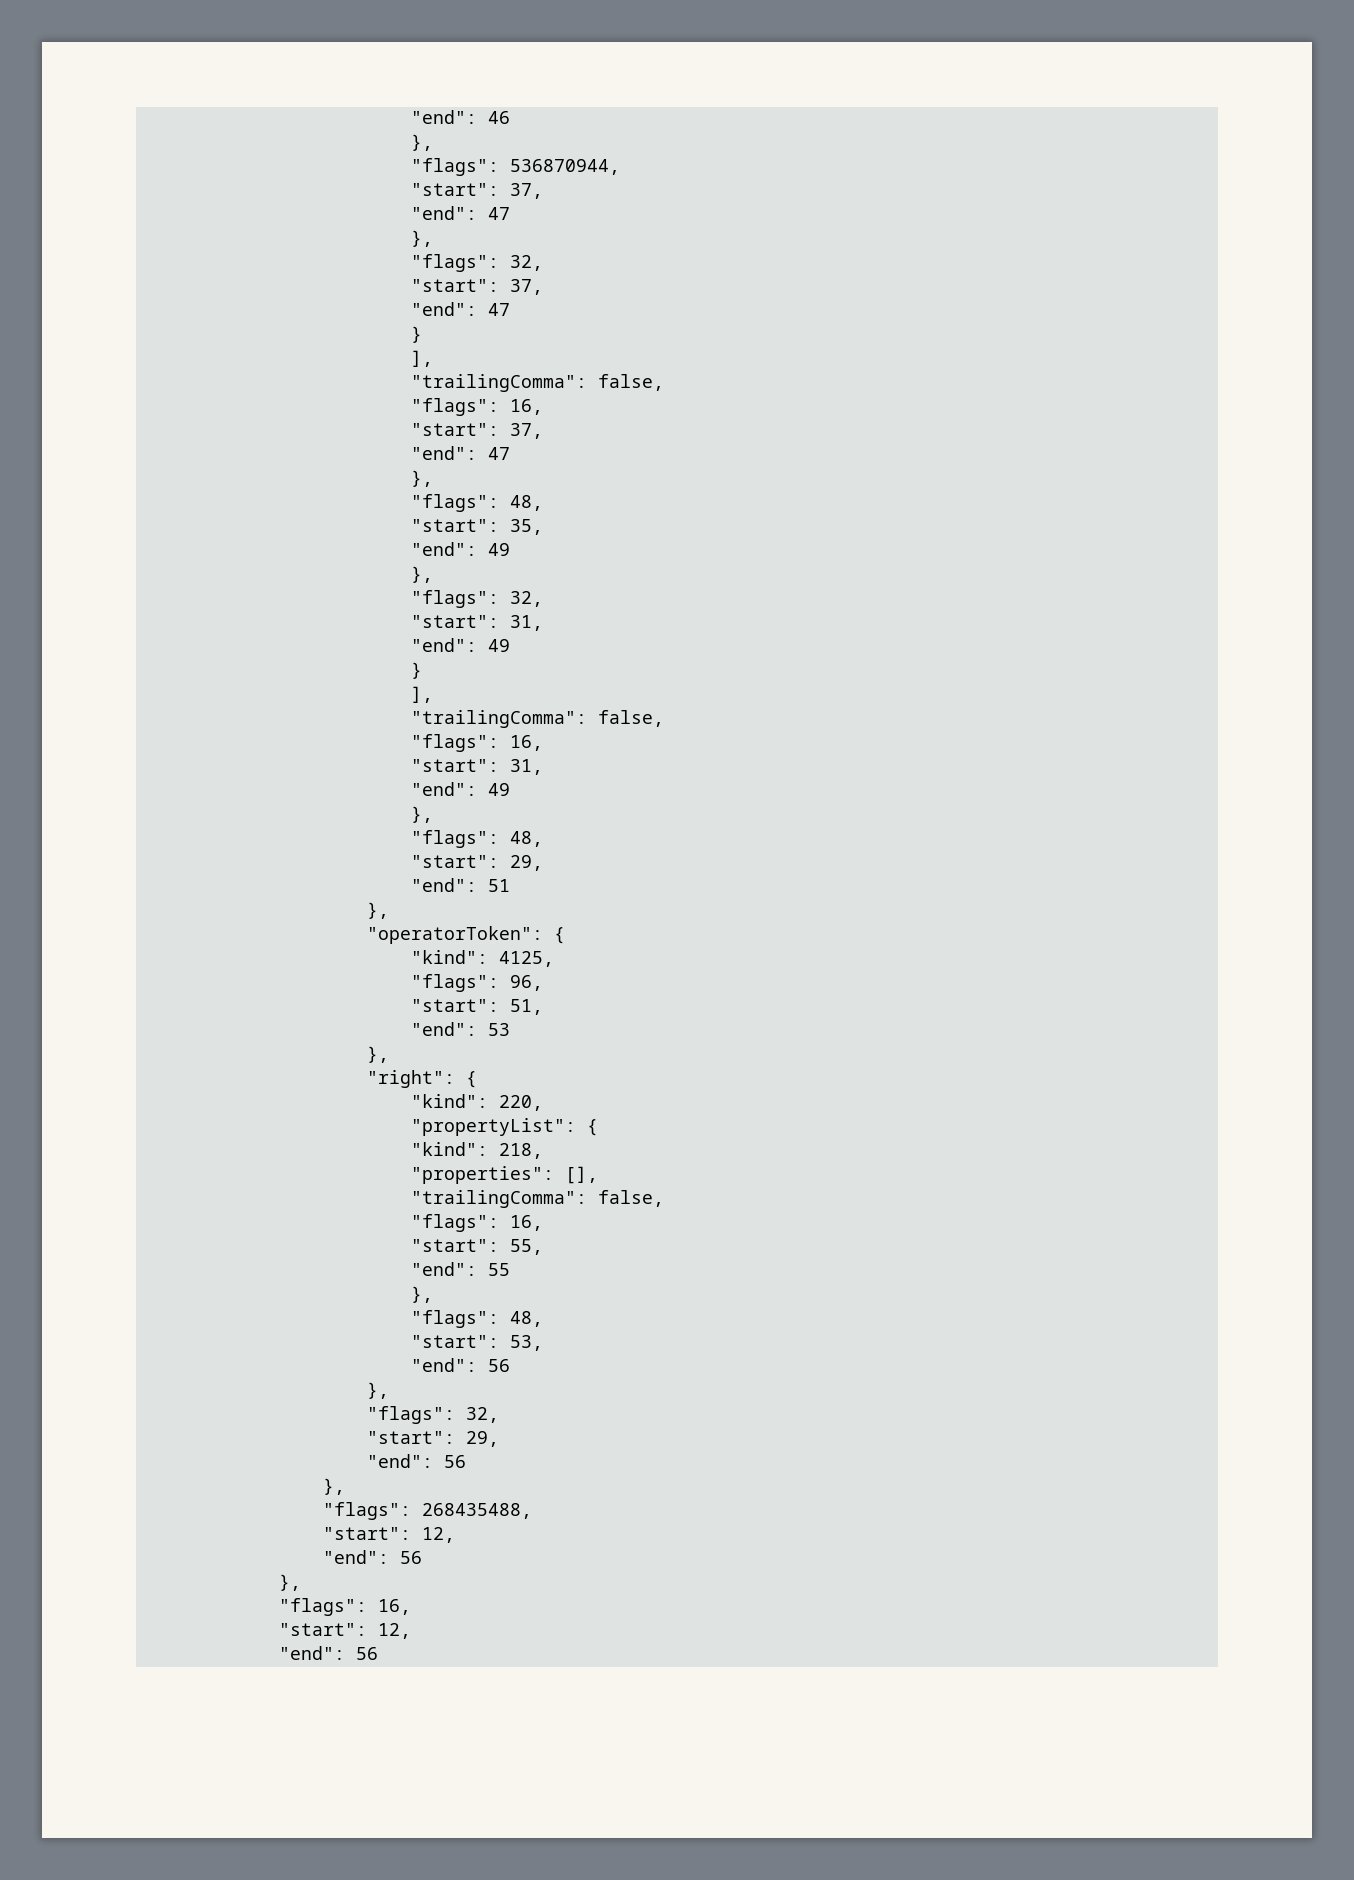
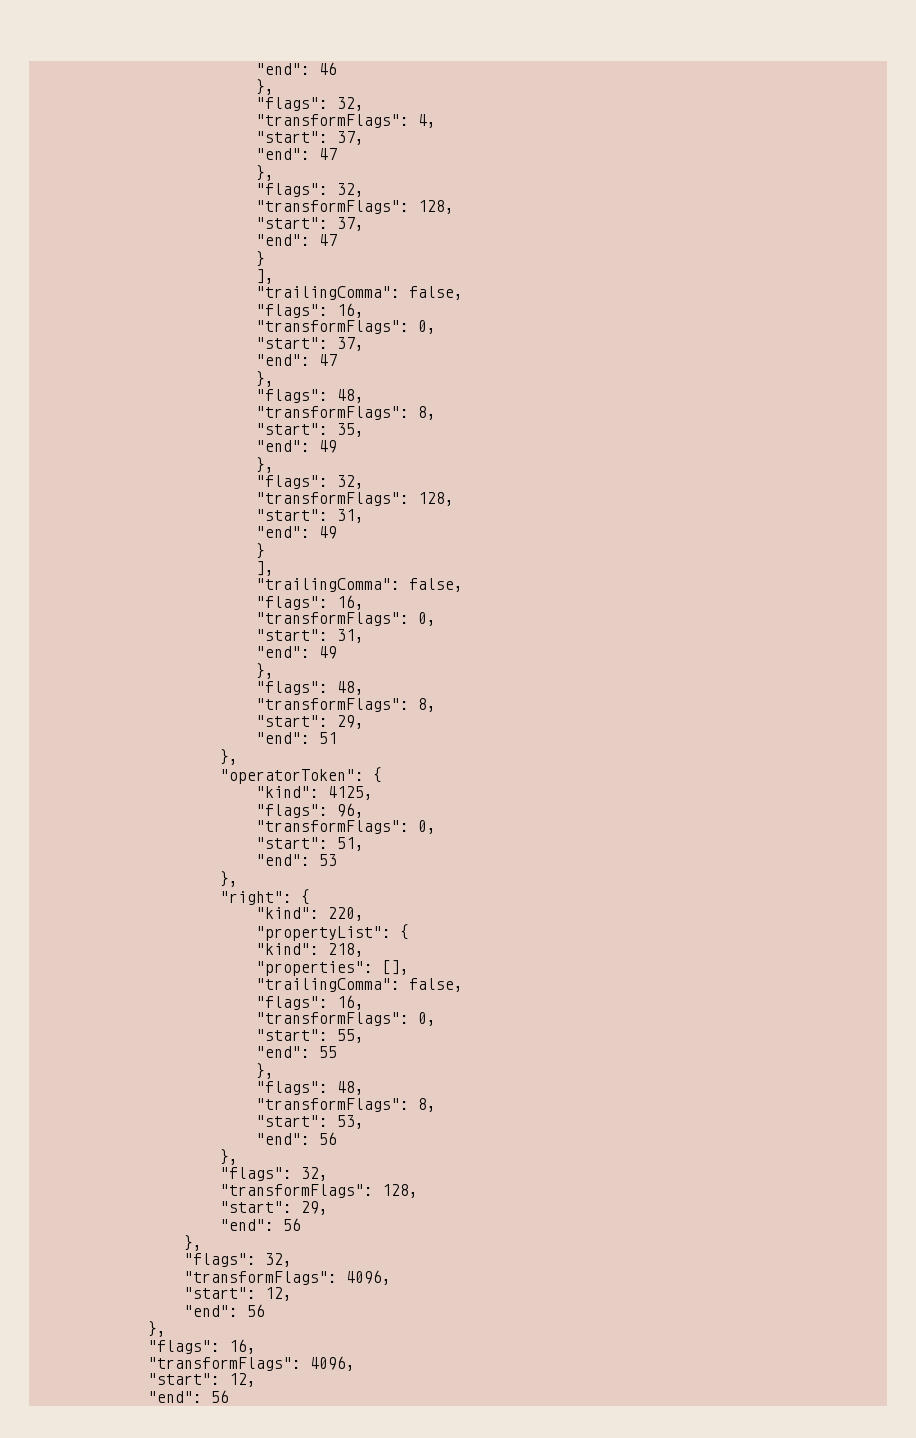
[510,159,621,175] 536870944, -> [337,97,365,111] [256,114,437,128] 32, // "transformFlags": 4,
(544, 263) none -> [256,200,455,214] // "transformFlags": 128,
(544, 407) none -> [256,320,437,334] // "transformFlags": 0,
(544, 503) none -> [256,406,437,420] // "transformFlags": 8,
(544, 599) none -> [256,492,455,506] // "transformFlags": 128,
(544, 743) none -> [256,612,437,626] // "transformFlags": 0,
(544, 839) none -> [256,698,437,712] // "transformFlags": 8,
(544, 983) none -> [256,820,437,834] // "transformFlags": 0,
(544, 1223) none -> [256,1012,437,1026] // "transformFlags": 0,
(544, 1319) none -> [256,1098,437,1112] // "transformFlags": 8,
(500, 1415) none -> [220,1184,419,1198] // "transformFlags": 128,
[422,1503,533,1519] 268435488, -> [265,1253,293,1267] [184,1270,392,1285] 32, // "transformFlags": 4096,
(412, 1607) none -> [148,1356,356,1371] // "transformFlags": 4096,

